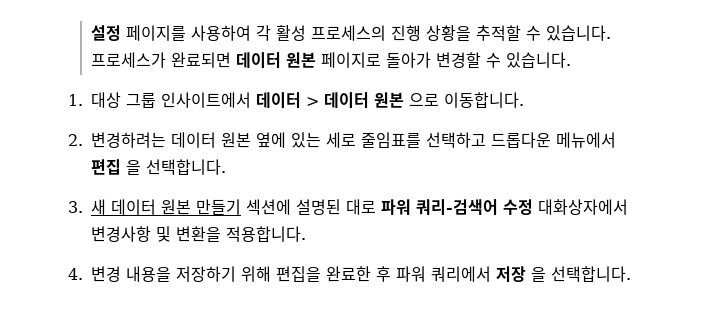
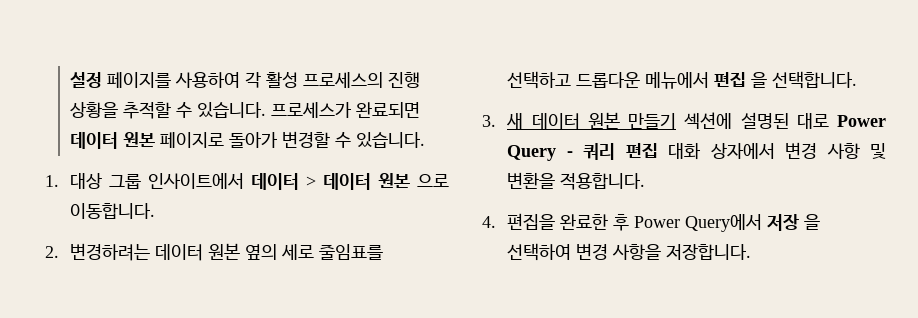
[256,132,321,148] 옆에 있는 -> [245,244,278,260] 옆의
[381,199,628,216] [91,226,306,242] [68,266,631,283] 파워 쿼리-검색어 수정 대화상자에서 변경사항 및 변환을 적용합니다. // 4. 변경 내용을 저장하기 위해 편집을 완료한 후 파워 쿼리에서 저장 을 선택합니다. -> [837,115,886,127] [507,142,886,161] [507,172,646,190] [482,213,821,232] [507,243,752,261] Power Query - 쿼리 편집 대화 상자에서 변경 사항 및 변환을 적용합니다. // 4. 편집을 완료한 후 Power Query에서 저장 을 선택하여 변경 사항을 저장합니다.

